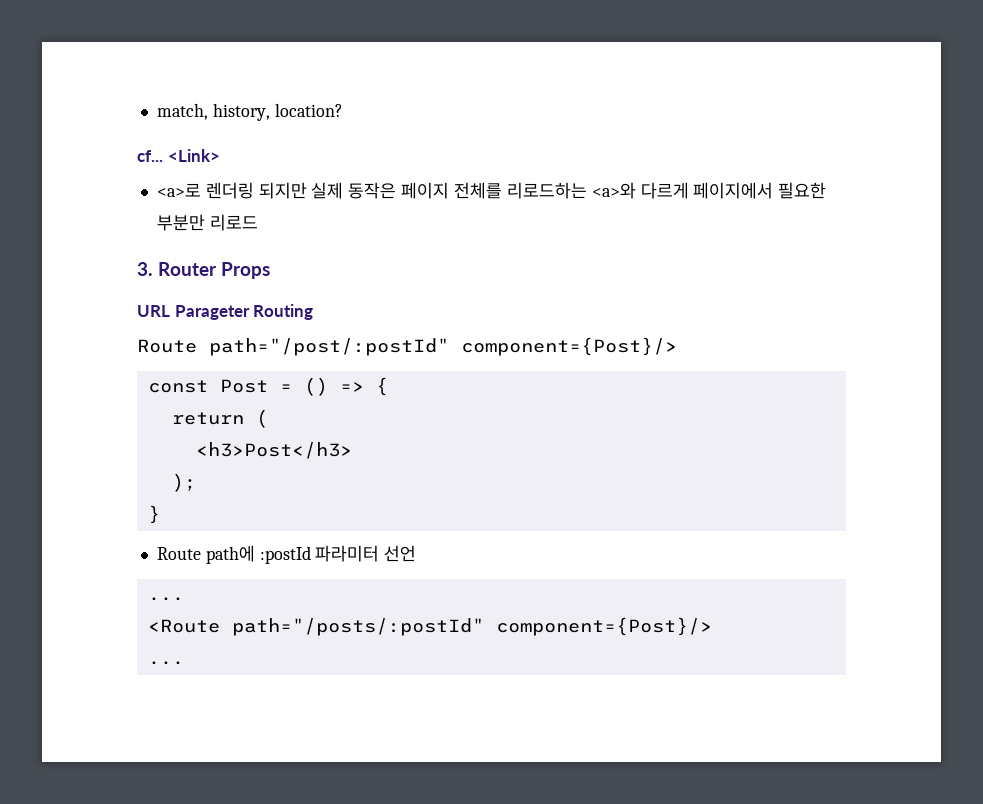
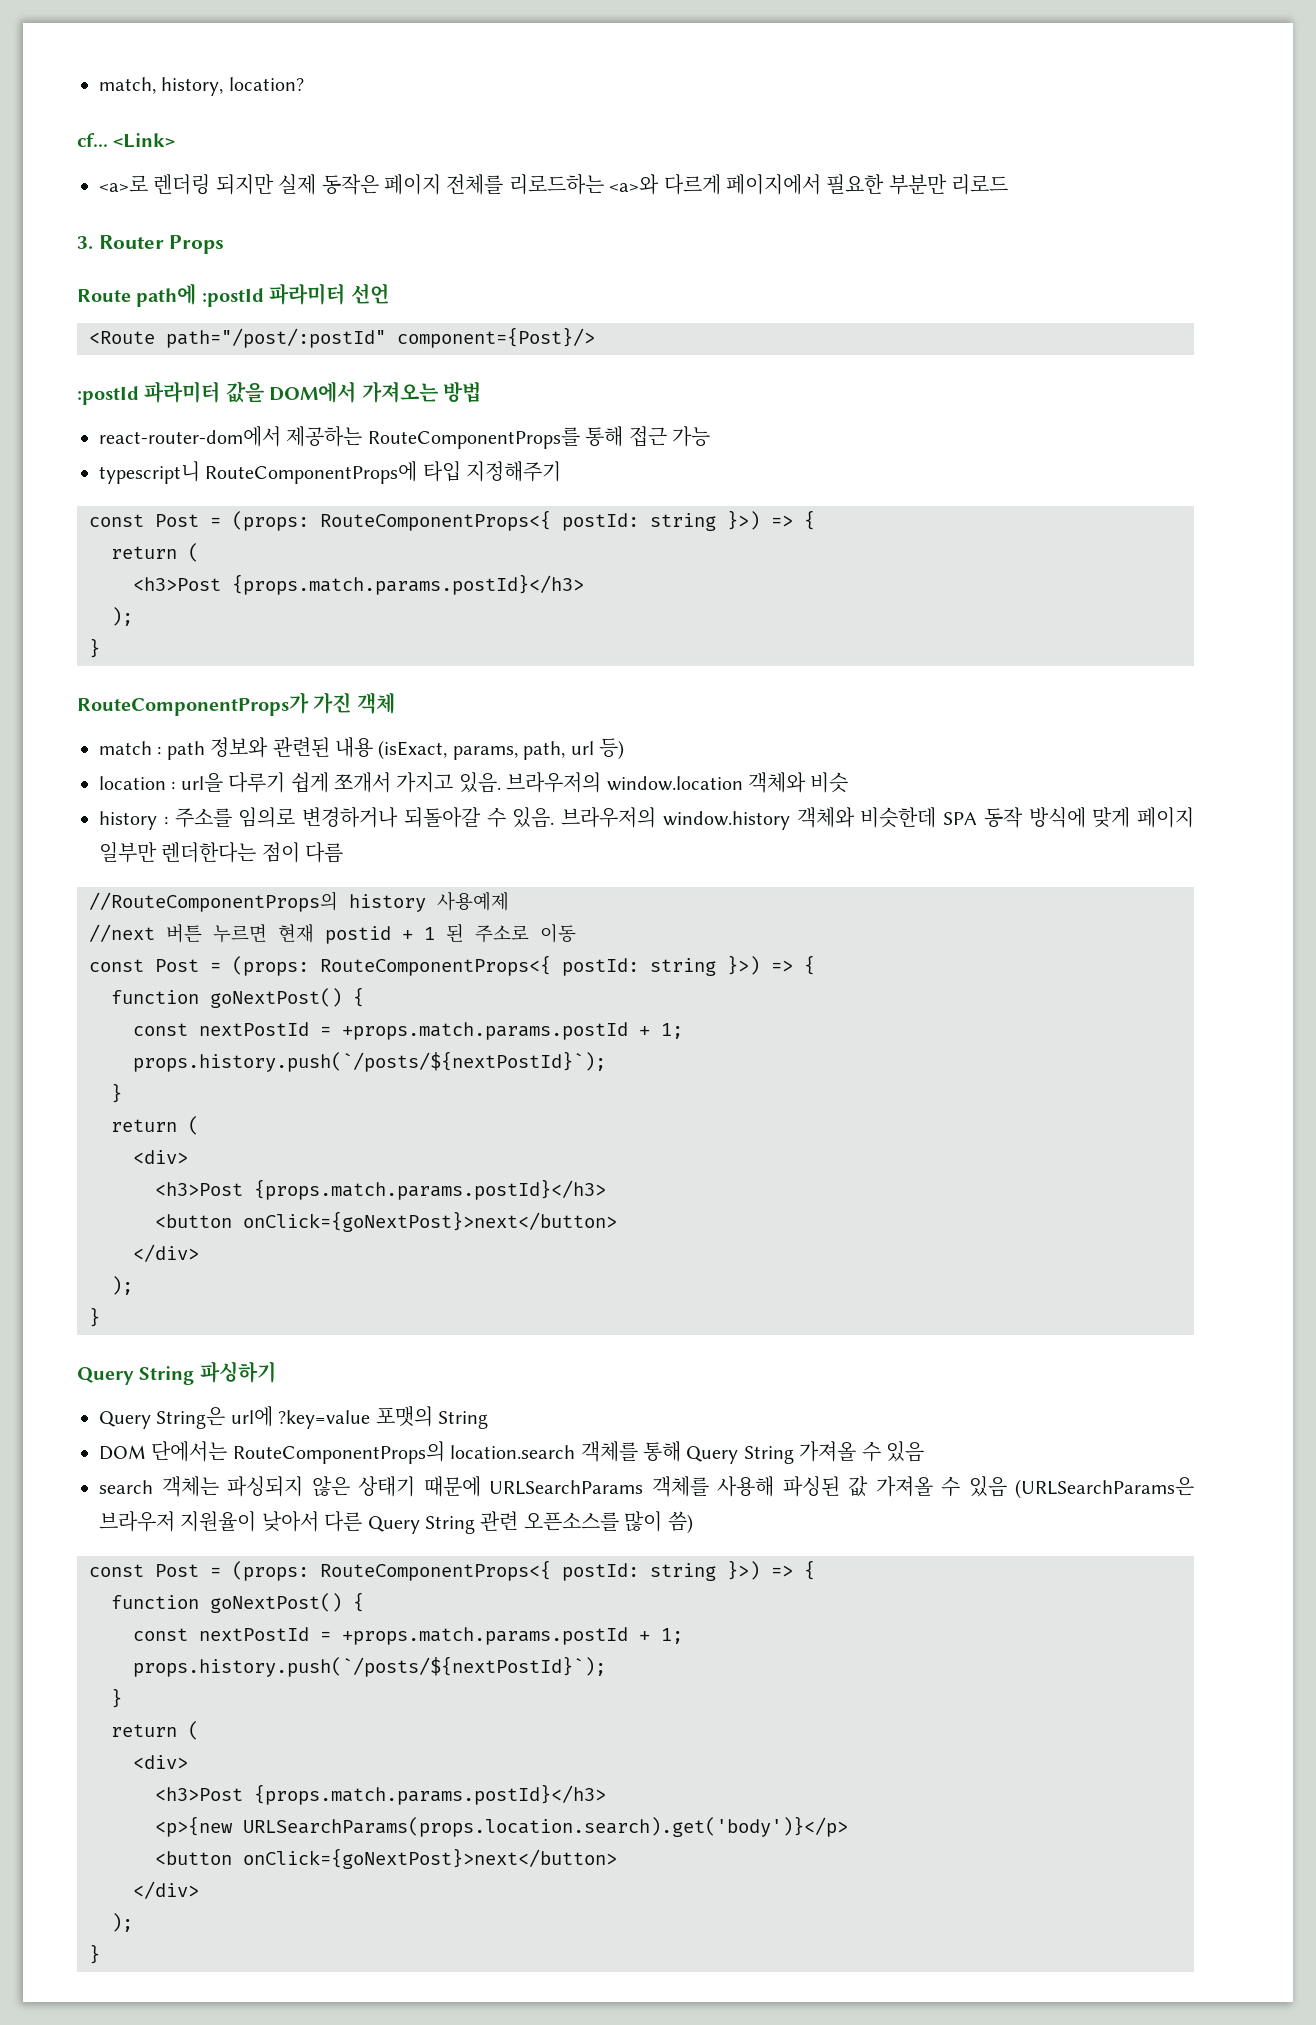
[137,304,314,320] [137,337,677,356] [147,377,328,396] URL Parageter Routing // Route path="/post/:postId" component={Post}/> // const Post = () -> [77,283,389,307] [89,327,595,348] [77,381,481,405] [99,426,710,449] [99,461,562,484] [89,510,760,531] Route path에 :postId 파라미터 선언 // <Route path="/post/:postId" component={Post}/> // :postId 파라미터 값을 DOM에서 가져오는 방법 // react-router-dom에서 제공하는 RouteComponentProps를 통해 접근 가능 // typescript니 RouteComponentProps에 타입 지정해주기 // const Post = (props: RouteComponentProps<{ postId: string }>)
[195,442,352,459] [171,473,196,492] [147,505,160,524] [156,545,417,564] [147,597,184,601] [147,617,712,636] [147,661,184,665] <h3>Post</h3> // ); // } // Route path에 :postId 파라미터 선언 // ... // <Route path="/posts/:postId" component={Post}/> // ... -> [133,574,584,595] [111,607,133,626] [89,638,100,658] [77,692,395,716] [99,737,624,760] [99,772,849,793] [99,807,1194,830] [99,842,344,863] [89,891,509,912] [89,924,576,944] [89,955,815,976] [111,987,364,1008] [133,1022,683,1040] [133,1051,606,1072] [111,1083,122,1103] [111,1116,199,1135] [133,1150,188,1164] [155,1179,606,1200] [155,1211,617,1232] [133,1244,199,1262] [111,1276,133,1295] [89,1307,100,1327] [77,1361,276,1385] [99,1406,488,1429] [99,1441,924,1464] [99,1476,1194,1499] [99,1511,693,1534] [89,1560,815,1581] [111,1592,364,1613] [133,1627,683,1645] [133,1656,606,1677] [111,1688,122,1708] [111,1721,199,1740] [133,1755,188,1769] [155,1784,606,1805] [155,1816,848,1837] [155,1848,617,1869] [133,1881,199,1899] [111,1913,133,1932] [89,1944,100,1964] <h3>Post {props.match.params.postId}</h3> // ); // } // RouteComponentProps가 가진 객체 // match : path 정보와 관련된 내용 (isExact, params, path, url 등) // location : url을 다루기 쉽게 쪼개서 가지고 있음. 브라우저의 window.location 객체와 비슷 // history : 주소를 임의로 변경하거나 되돌아갈 수 있음. 브라우저의 window.history 객체와 비슷한데 SPA 동작 방식에 맞게 페이지 일부만 렌더한다는 점이 다름 // //RouteComponentProps의 history 사용예제 // //next 버튼 누르면 현재 postid + 1 된 주소로 이동 // const Post = (props: RouteComponentProps<{ postId: string }>) => { // function goNextPost() { // const nextPostId = +props.match.params.postId + 1; // props.history.push(`/posts/${nextPostId}`); // } // return ( // <div> // <h3>Post {props.match.params.postId}</h3> // <button onClick={goNextPost}>next</button> // </div> // ); // } // Query String 파싱하기 // Query String은 url에 ?key=value 포맷의 String // DOM 단에서는 RouteComponentProps의 location.search 객체를 통해 Query String 가져올 수 있음 // search 객체는 파싱되지 않은 상태기 때문에 URLSearchParams 객체를 사용해 파싱된 값 가져올 수 있음 (URLSearchParams은 브라우저 지원율이 낮아서 다른 Query String 관련 오픈소스를 많이 씀) // const Post = (props: RouteComponentProps<{ postId: string }>) => { // function goNextPost() { // const nextPostId = +props.match.params.postId + 1; // props.history.push(`/posts/${nextPostId}`); // } // return ( // <div> // <h3>Post {props.match.params.postId}</h3> // <p>{new URLSearchParams(props.location.search).get('body')}</p> // <button onClick={goNextPost}>next</button> // </div> // ); // }

